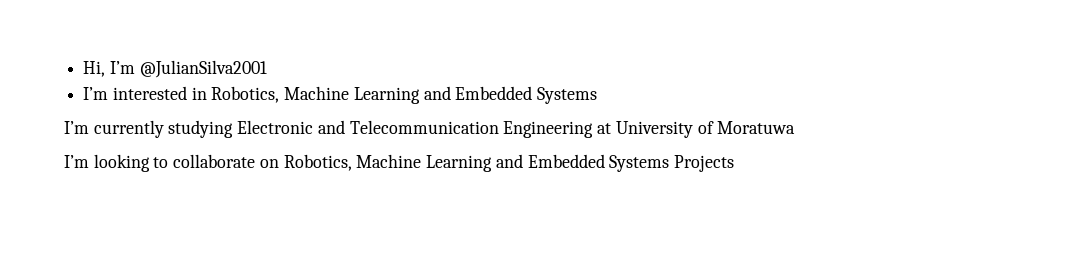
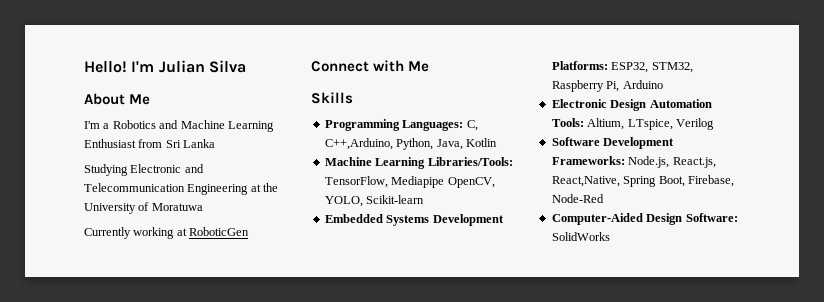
[83,60,267,78] [83,86,598,104] [64,120,234,138] Hi, I’m @JulianSilva2001 // I’m interested in Robotics, Machine Learning and Embedded Systems // I’m currently studying -> [84,60,246,73] [84,93,151,105] [84,120,274,132] [84,139,216,148] [84,164,128,176] Hello! I'm Julian Silva // About Me // I'm a Robotics and Machine Learning Enthusiast from Sri Lanka // Studying
(612, 128) none -> [263,183,279,192] the
[64,154,734,172] I’m looking to collaborate on Robotics, Machine Learning and Embedded Systems Projects -> [84,227,250,239] [311,60,430,72] [311,92,353,104] [324,119,478,131] [324,138,497,150] [324,157,513,169] [324,176,495,188] [324,195,425,207] [324,214,504,226] [551,61,693,73] [551,80,663,92] [551,99,712,111] [551,118,714,130] [551,137,675,149] [551,156,716,168] [551,175,734,187] [551,194,604,203] [551,213,738,225] [551,232,610,241] Currently working at RoboticGen // Connect with Me // Skills // Programming Languages: C, C++,Arduino, Python, Java, Kotlin // Machine Learning Libraries/Tools: TensorFlow, Mediapipe OpenCV, YOLO, Scikit-learn // Embedded Systems Development Platforms: ESP32, STM32, Raspberry Pi, Arduino // Electronic Design Automation Tools: Altium, LTspice, Verilog // Software Development Frameworks: Node.js, React.js, React,Native, Spring Boot, Firebase, Node-Red // Computer-Aided Design Software: SolidWorks

